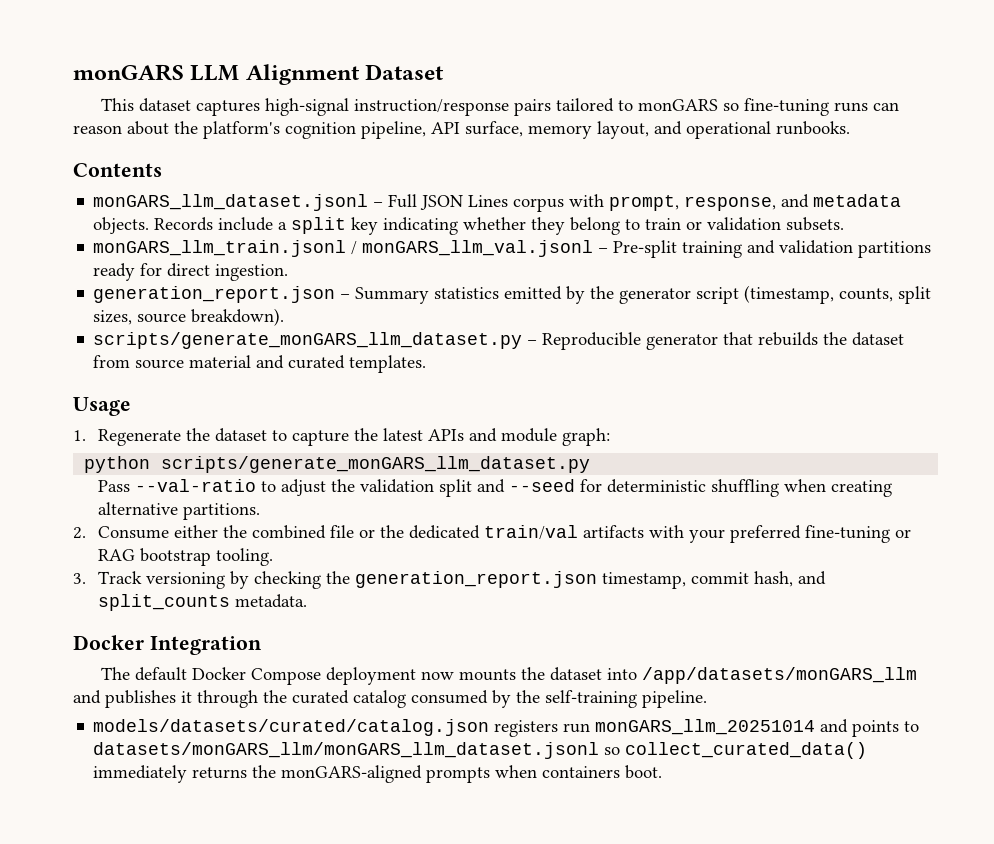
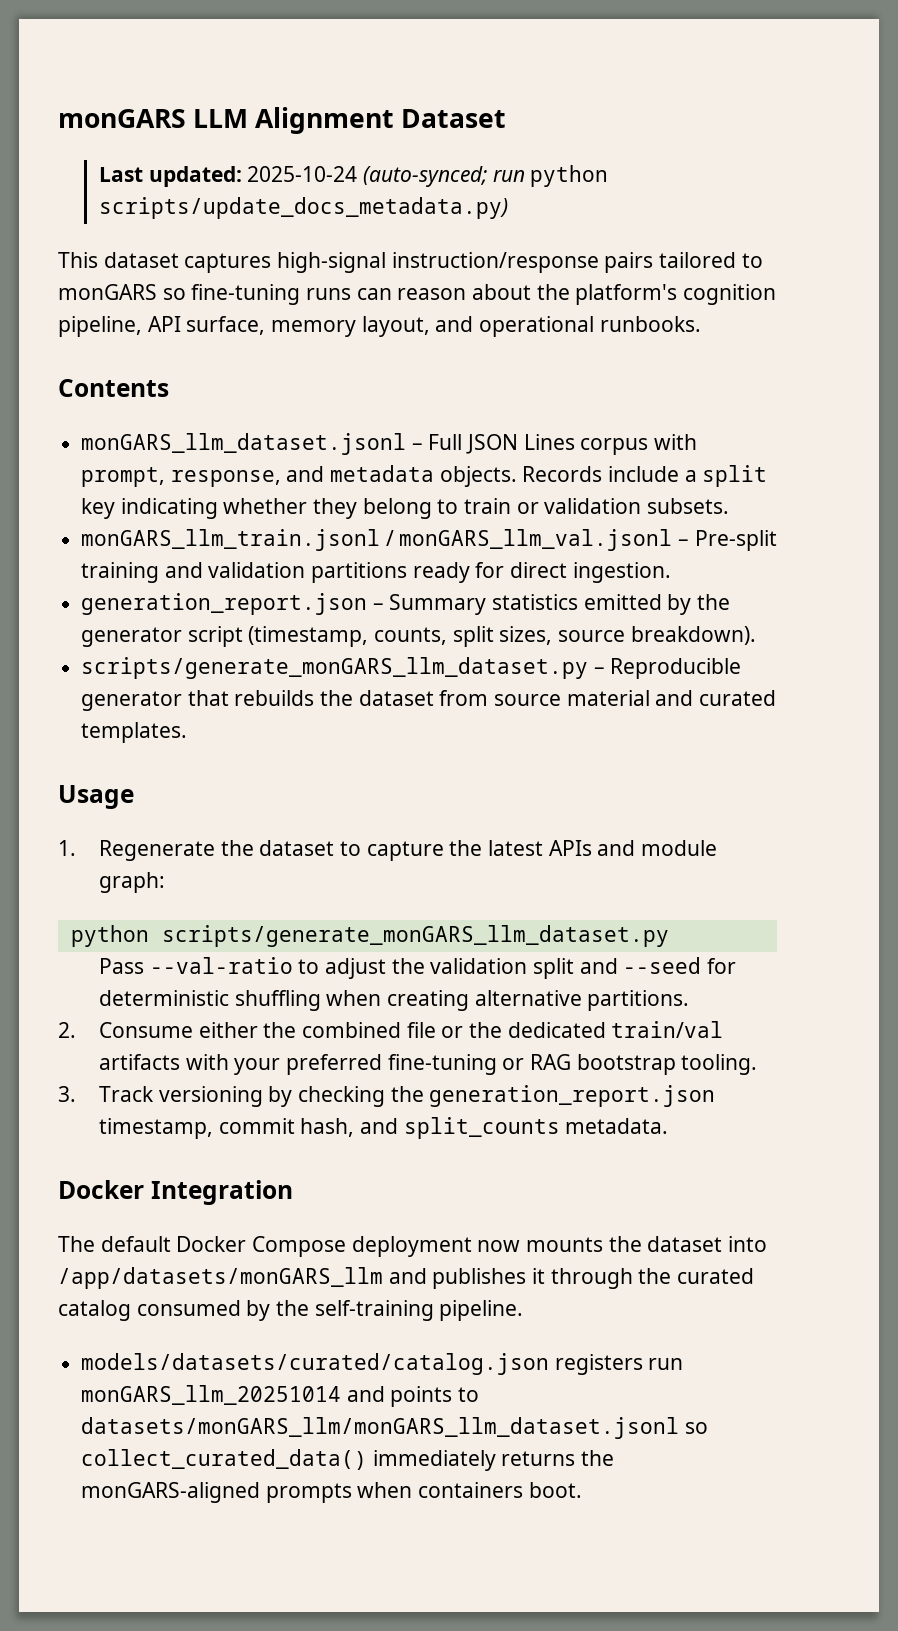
(445, 72) none -> [99,165,609,187] [99,197,509,219] // Last updated: 2025-10-24 (auto-synced; run python scripts/update_docs_metadata.py)

